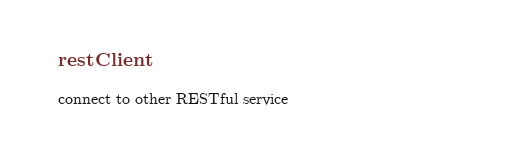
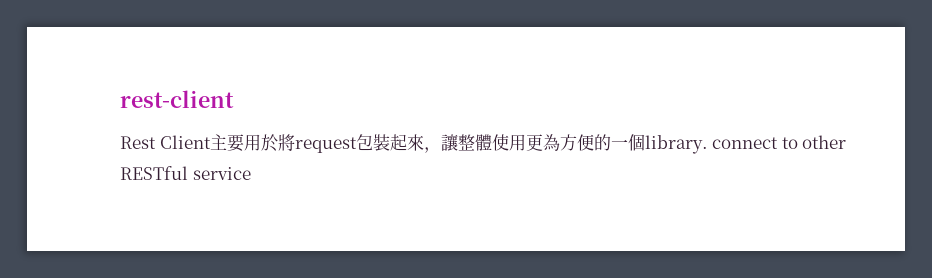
[58,53,154,66] restClient // -> [120,90,234,108] [120,134,708,154] rest-client // Rest Client主要用於將request包裝起來，讓整體使用更為方便的一個library.

